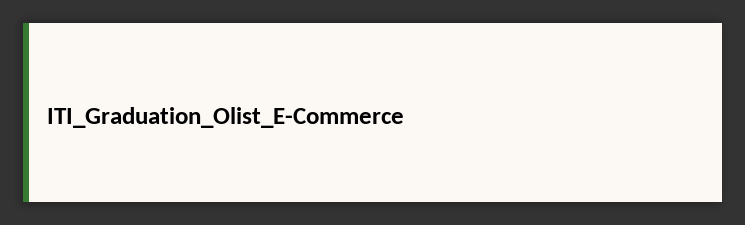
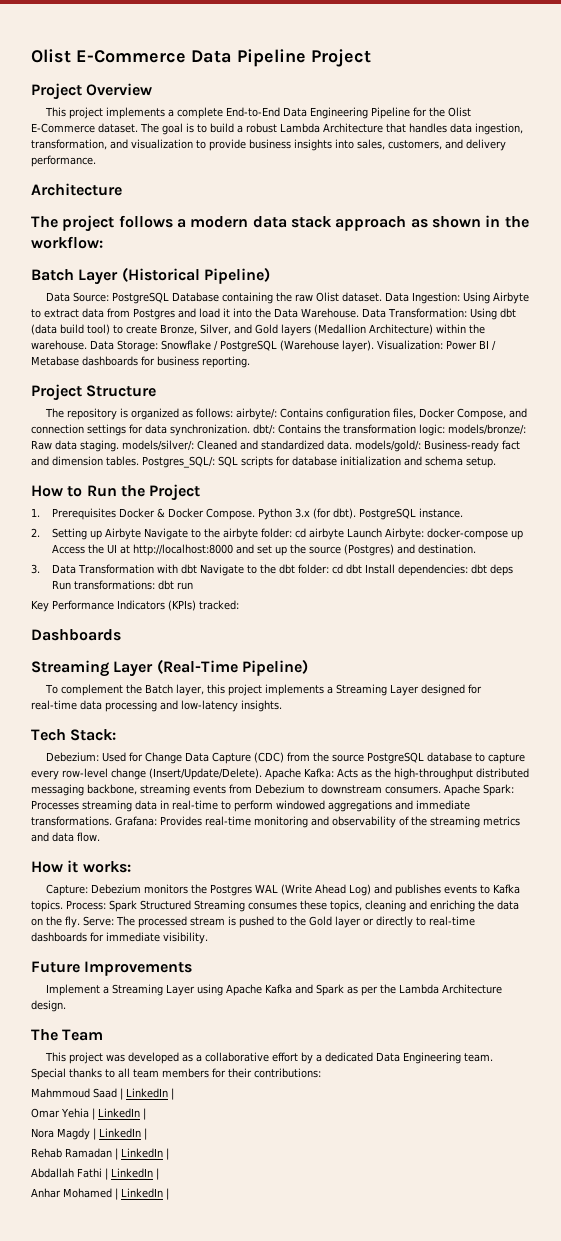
[47,107,404,128] ITI_Graduation_Olist_E-Commerce -> [31,49,371,67] [31,83,153,100] [45,107,472,119] [31,123,523,135] [31,139,506,151] [31,155,96,167] [31,183,122,196] [31,215,529,232] [31,236,103,249] [31,267,270,285] [46,292,530,304] [31,308,516,320] [31,324,485,336] [31,340,496,352] [31,356,250,368] [31,384,157,401] [45,408,528,420] [31,424,526,436] [31,440,520,452] [31,456,496,468] [31,484,201,501] [31,508,464,520] [31,528,524,540] [52,544,477,556] [31,564,514,576] [52,580,194,590] [31,600,239,612] [31,629,121,641] [31,659,308,677] [45,684,483,696] [31,700,282,712] [31,729,117,741] [46,752,526,764] [31,768,529,780] [31,784,514,796] [31,800,470,812] [31,816,520,828] [31,832,100,842] [31,860,131,873] [46,884,521,896] [31,900,519,912] [31,916,475,928] [31,932,208,944] [31,961,193,976] [46,984,503,996] [31,1000,66,1012] [31,1029,104,1041] [45,1052,494,1064] [31,1068,321,1080] [31,1088,174,1100] [31,1108,146,1120] [31,1128,147,1140] [31,1148,169,1160] [31,1168,159,1180] [31,1188,169,1200] Olist E-Commerce Data Pipeline Project // Project Overview // This project implements a complete End-to-End Data Engineering Pipeline for the Olist E-Commerce dataset. The goal is to build a robust Lambda Architecture that handles data ingestion, transformation, and visualization to provide business insights into sales, customers, and delivery performance. // Architecture // The project follows a modern data stack approach as shown in the workflow: // Batch Layer (Historical Pipeline) // Data Source: PostgreSQL Database containing the raw Olist dataset. Data Ingestion: Using Airbyte to extract data from Postgres and load it into the Data Warehouse. Data Transformation: Using dbt (data build tool) to create Bronze, Silver, and Gold layers (Medallion Architecture) within the warehouse. Data Storage: Snowflake / PostgreSQL (Warehouse layer). Visualization: Power BI / Metabase dashboards for business reporting. // Project Structure // The repository is organized as follows: airbyte/: Contains configuration files, Docker Compose, and connection settings for data synchronization. dbt/: Contains the transformation logic: models/bronze/: Raw data staging. models/silver/: Cleaned and standardized data. models/gold/: Business-ready fact and dimension tables. Postgres_SQL/: SQL scripts for database initialization and schema setup. // How to Run the Project // 1. Prerequisites Docker & Docker Compose. Python 3.x (for dbt). PostgreSQL instance. // 2. Setting up Airbyte Navigate to the airbyte folder: cd airbyte Launch Airbyte: docker-compose up Access the UI at http://localhost:8000 and set up the source (Postgres) and destination. // 3. Data Transformation with dbt Navigate to the dbt folder: cd dbt Install dependencies: dbt deps Run transformations: dbt run // Key Performance Indicators (KPIs) tracked: // Dashboards // Streaming Layer (Real-Time Pipeline) // To complement the Batch layer, this project implements a Streaming Layer designed for real-time data processing and low-latency insights. // Tech Stack: // Debezium: Used for Change Data Capture (CDC) from the source PostgreSQL database to capture every row-level change (Insert/Update/Delete). Apache Kafka: Acts as the high-throughput distributed messaging backbone, streaming events from Debezium to downstream consumers. Apache Spark: Processes streaming data in real-time to perform windowed aggregations and immediate transformations. Grafana: Provides real-time monitoring and observability of the streaming metrics and data flow. // How it works: // Capture: Debezium monitors the Postgres WAL (Write Ahead Log) and publishes events to Kafka topics. Process: Spark Structured Streaming consumes these topics, cleaning and enriching the data on the fly. Serve: The processed stream is pushed to the Gold layer or directly to real-time dashboards for immediate visibility. // Future Improvements // Implement a Streaming Layer using Apache Kafka and Spark as per the Lambda Architecture design. // The Team // This project was developed as a collaborative effort by a dedicated Data Engineering team. Special thanks to all team members for their contributions: // Mahmmoud Saad | LinkedIn | // Omar Yehia | LinkedIn | // Nora Magdy | LinkedIn | // Rehab Ramadan | LinkedIn | // Abdallah Fathi | LinkedIn | // Anhar Mohamed | LinkedIn |

